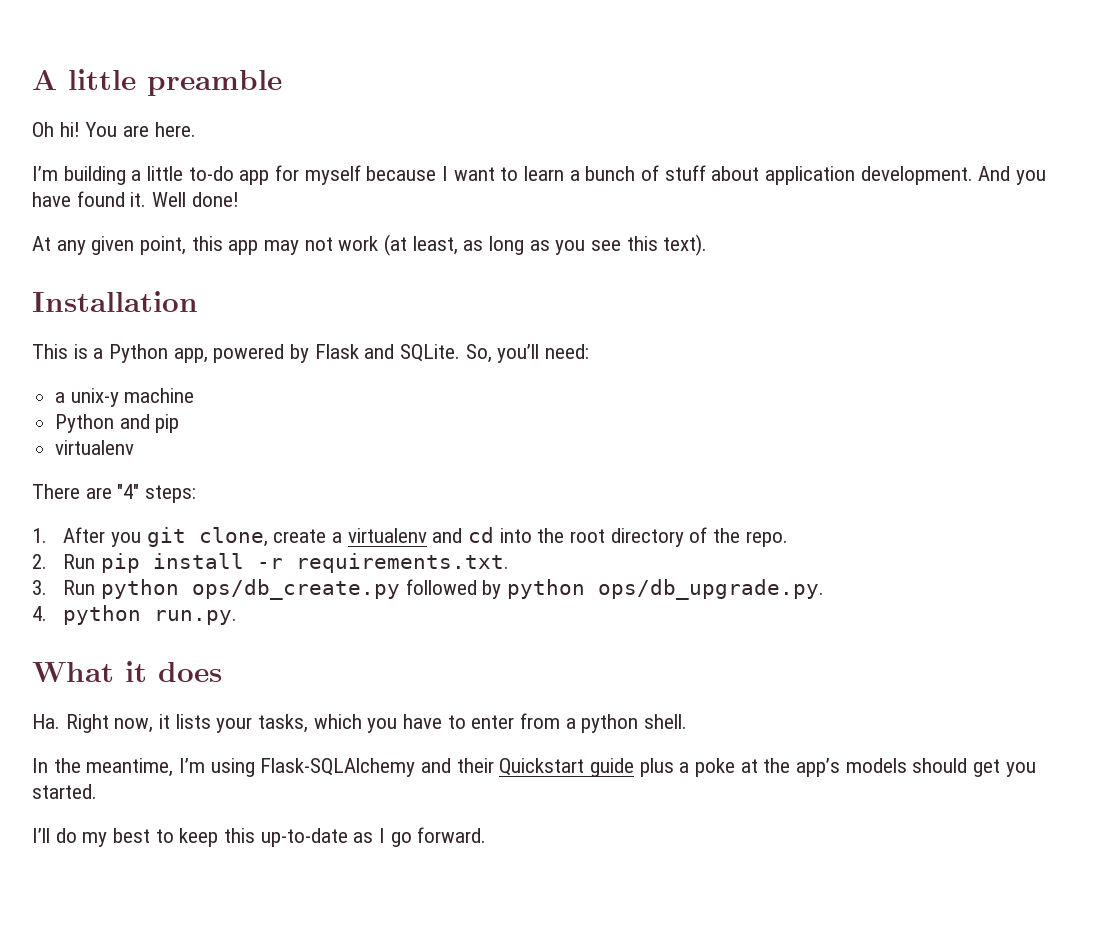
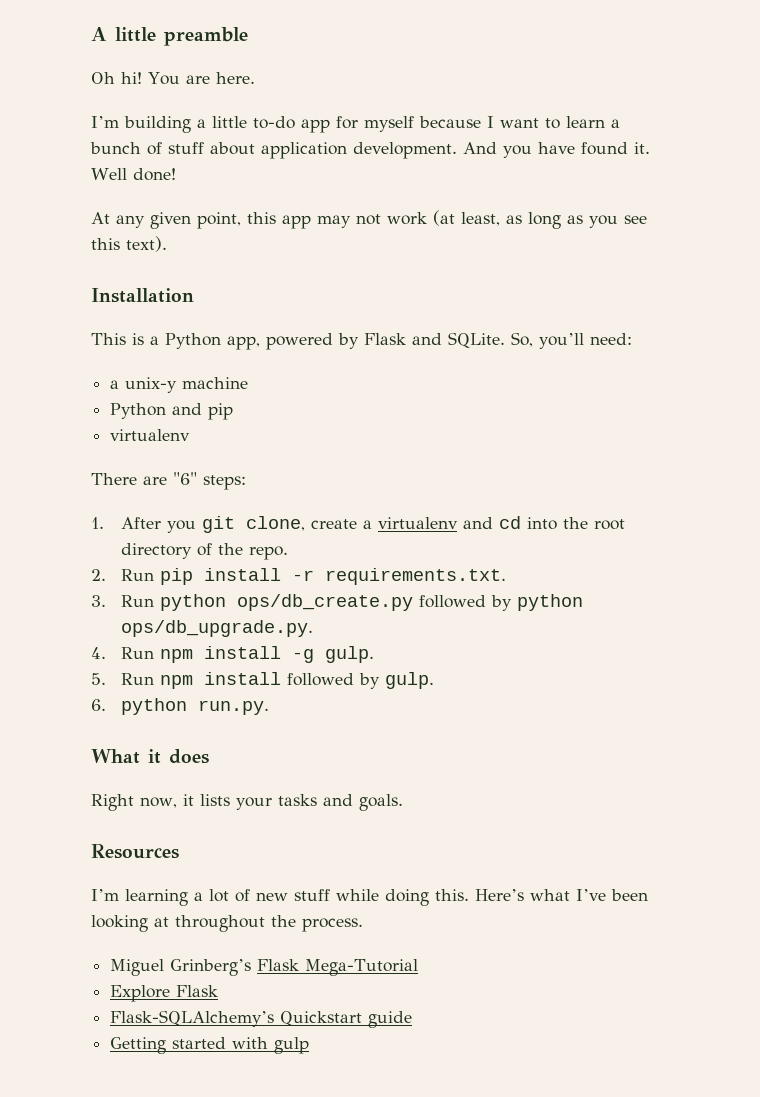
[117,484,140,499] "4" -> [173,472,197,485] "6"
(47, 613) none -> [121,646,375,663] [91,672,435,689] [91,699,106,711] Run npm install -g gulp. // 5. Run npm install followed by gulp. // 6.
[32,714,60,729] Ha. -> (209, 756) none
[258,713,688,733] [32,758,1036,777] [32,784,97,799] [32,827,487,847] tasks, which you have to enter from a python shell. // In the meantime, I’m using Flask-SQLAlchemy and their Quickstart guide plus a poke at the app’s models should get you started. // I’ll do my best to keep this up-to-date as I go forward. -> [277,794,403,811] [91,844,179,859] [91,889,648,906] [91,915,363,932] [110,959,419,976] [110,985,219,1002] [110,1010,413,1028] [110,1037,310,1054] tasks and goals. // Resources // I’m learning a lot of new stuff while doing this. Here’s what I’ve been looking at throughout the process. // Miguel Grinberg’s Flask Mega-Tutorial // Explore Flask // Flask-SQLAlchemy’s Quickstart guide // Getting started with gulp

